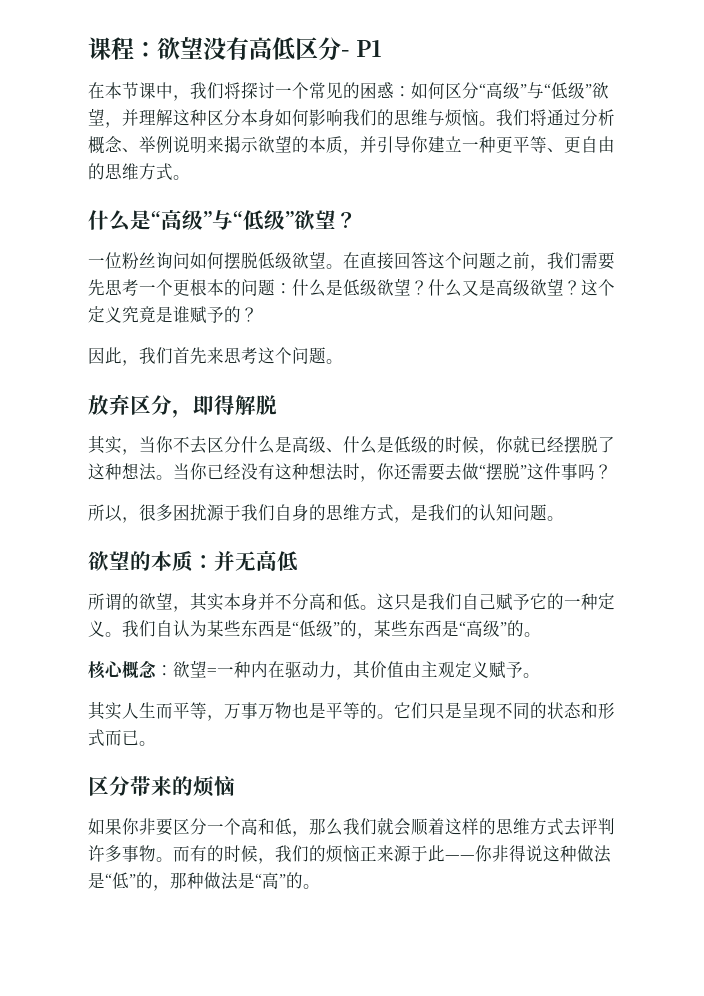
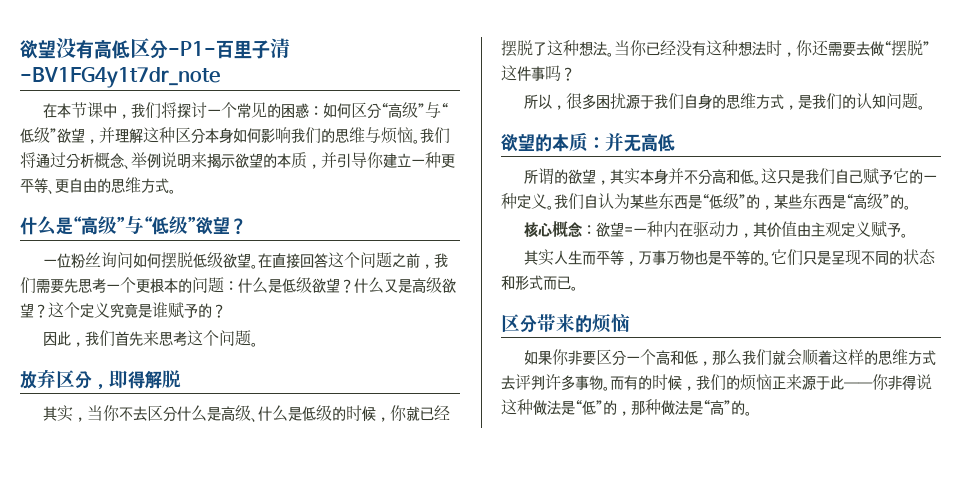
[88,37,157,60] 课程： -> (20, 49) none
[341,40,383,57] - P1 -> [168,38,290,59] [20,67,220,88] -P1-百里子清-BV1FG4y1t7dr_note

